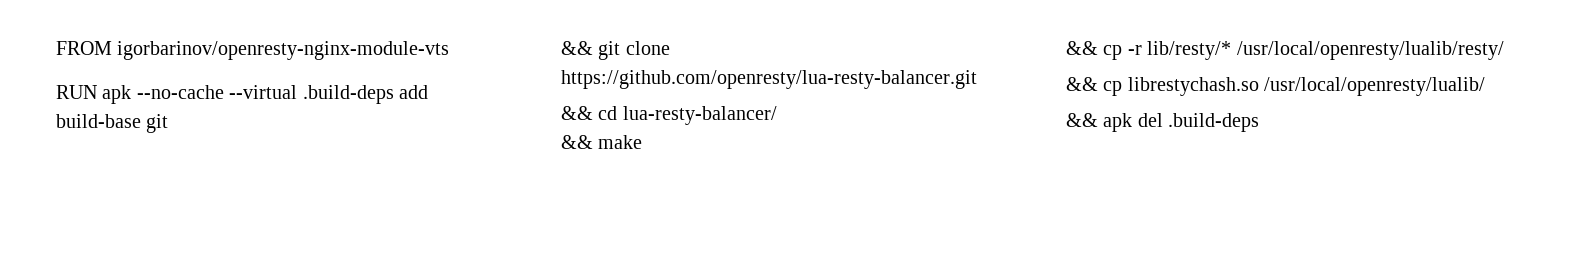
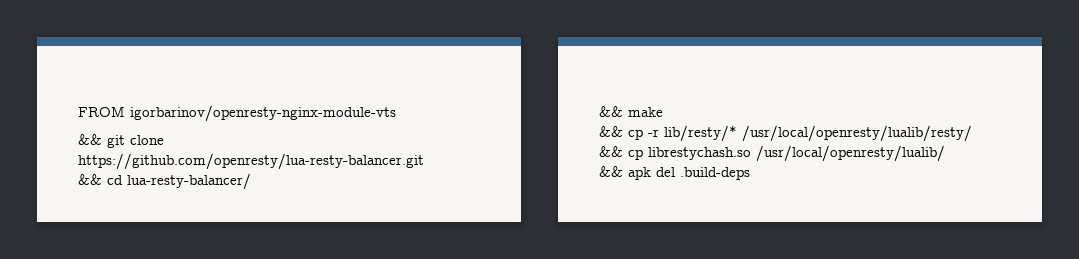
[56,85,428,104] [56,114,169,133] // RUN apk --no-cache --virtual .build-deps add build-base git -> (396, 113) none

